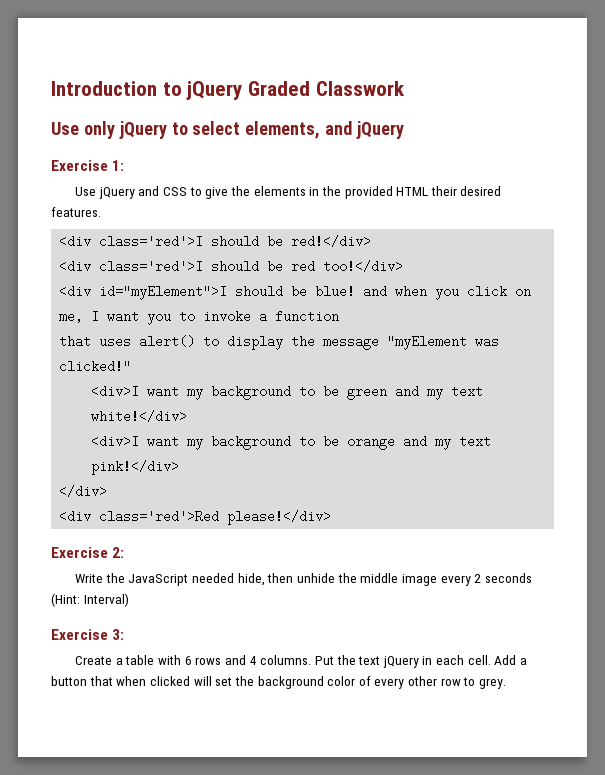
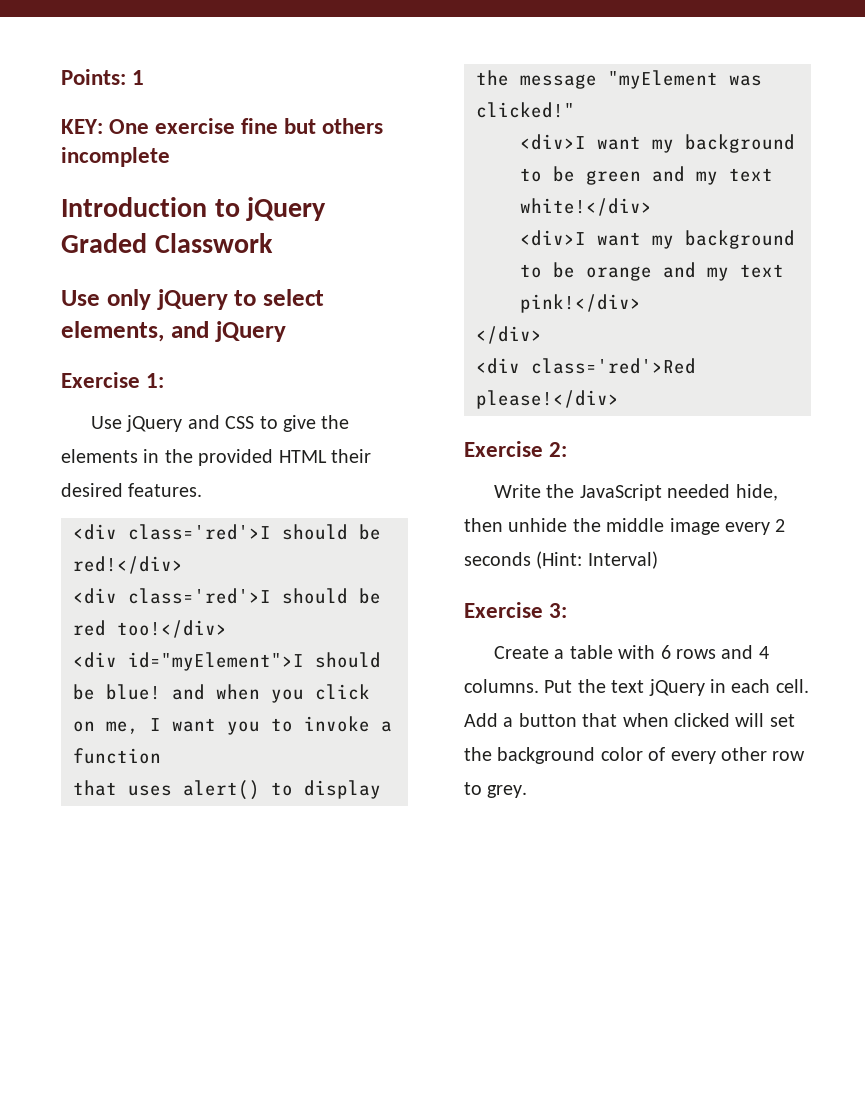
(51, 88) none -> [61,69,145,85] [61,118,384,134] [61,147,170,167] Points: 1 // KEY: One exercise fine but others incomplete //

